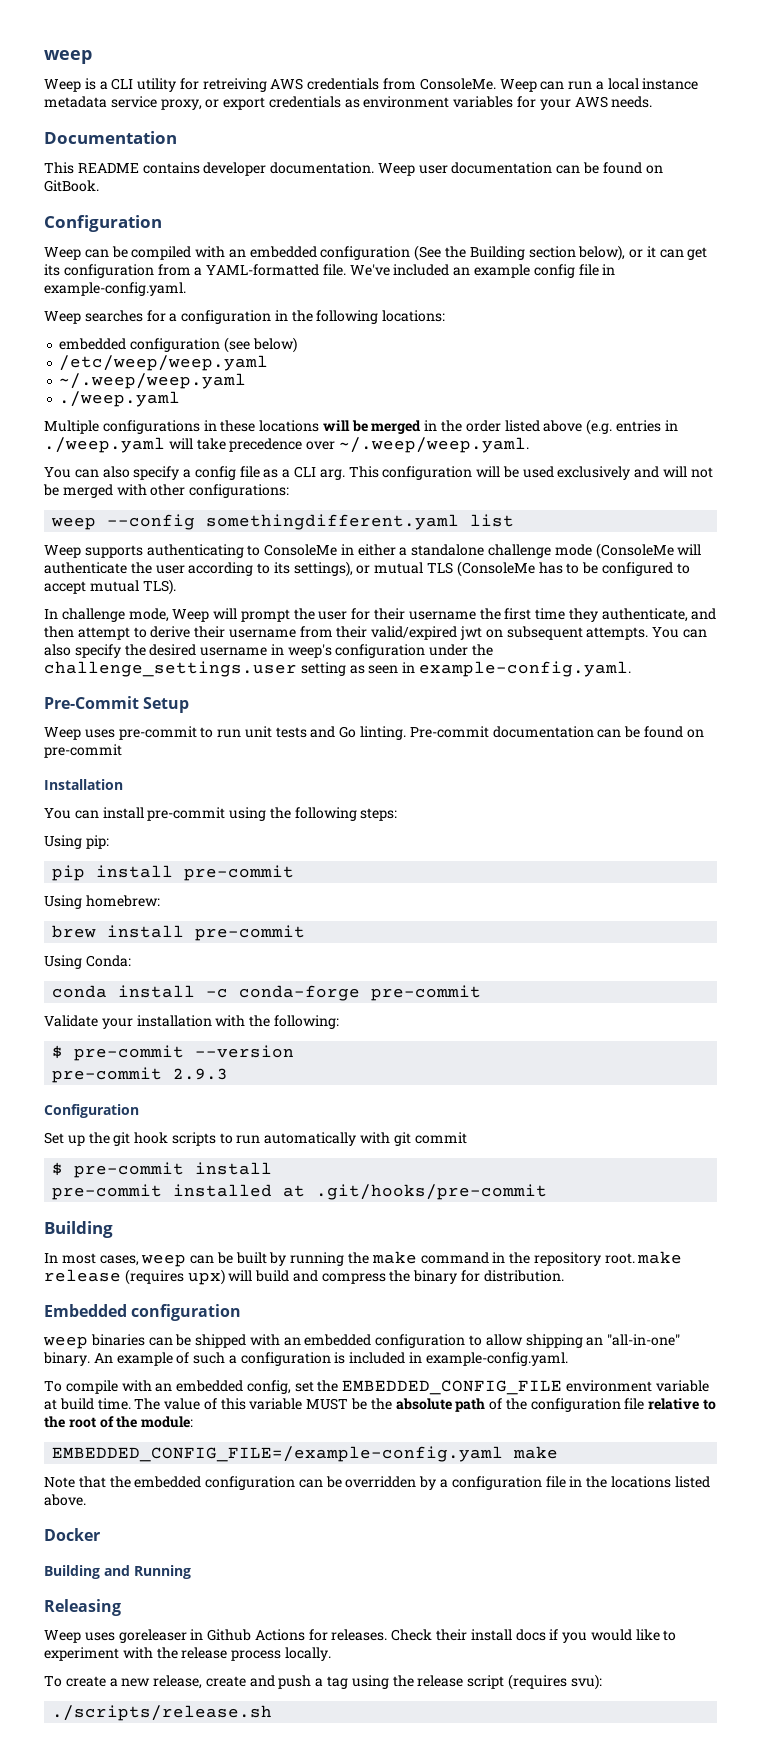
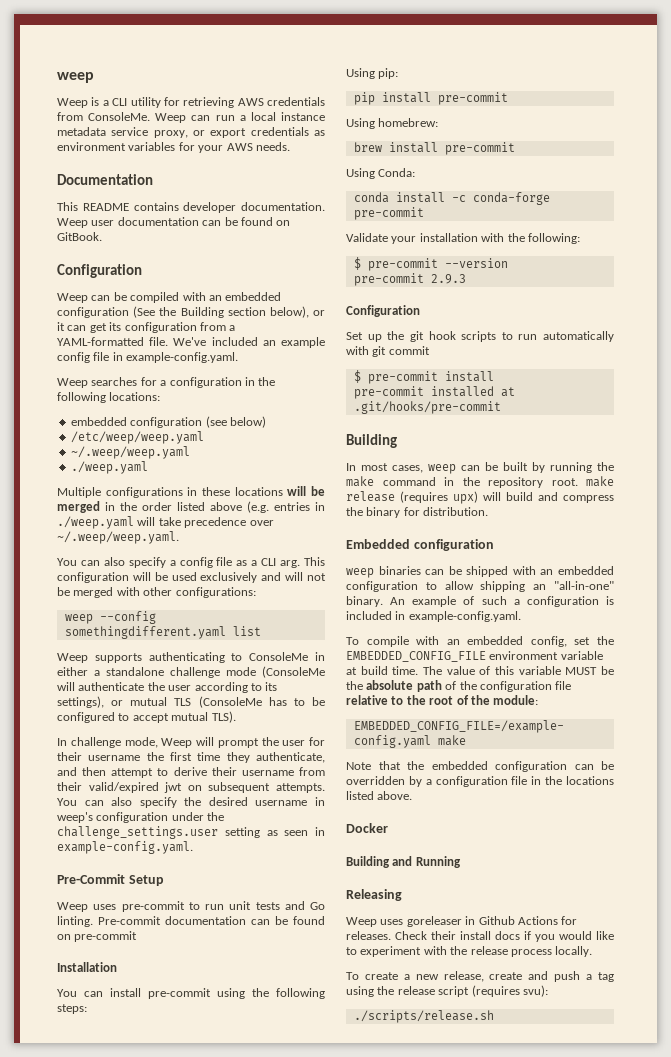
[202,78,267,92] retreiving -> [183,97,235,108] retrieving

